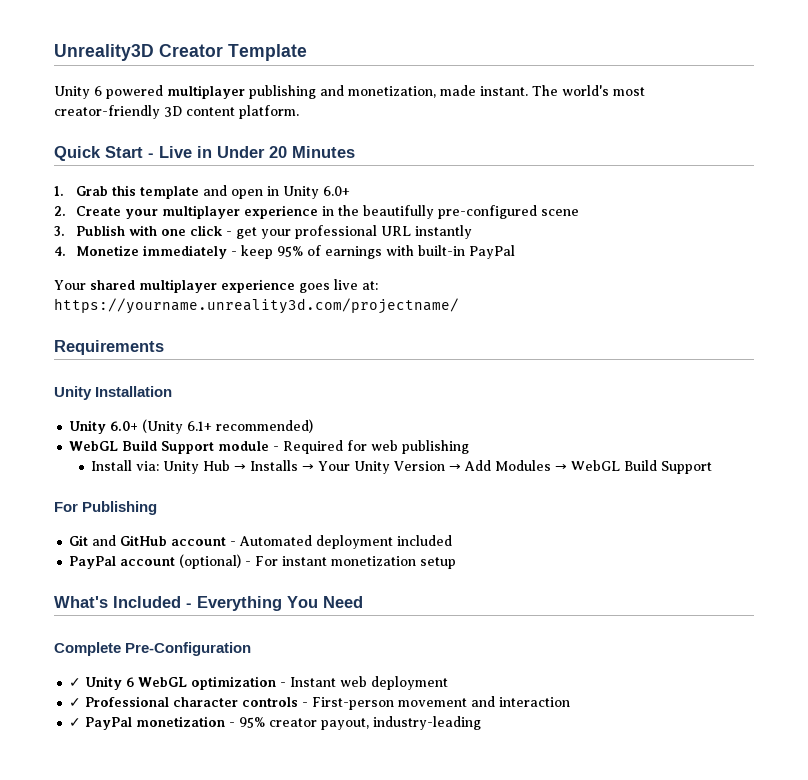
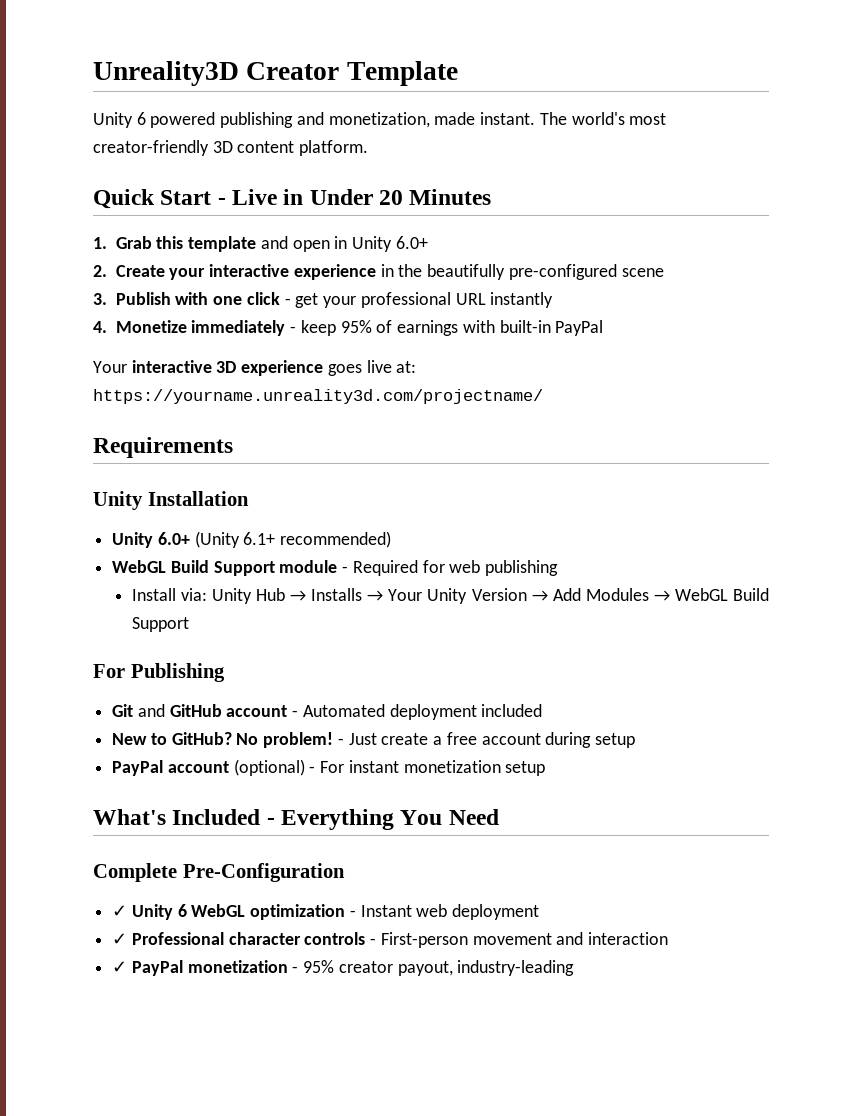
[167,85,245,99] multiplayer -> (216, 120) none
[161,205,240,219] multiplayer -> [209,264,290,277] interactive
[90,279,217,293] shared multiplayer -> [131,360,237,373] interactive 3D
(453, 540) none -> [112,732,635,748] // New to GitHub? No problem! - Just create a free account during setup

